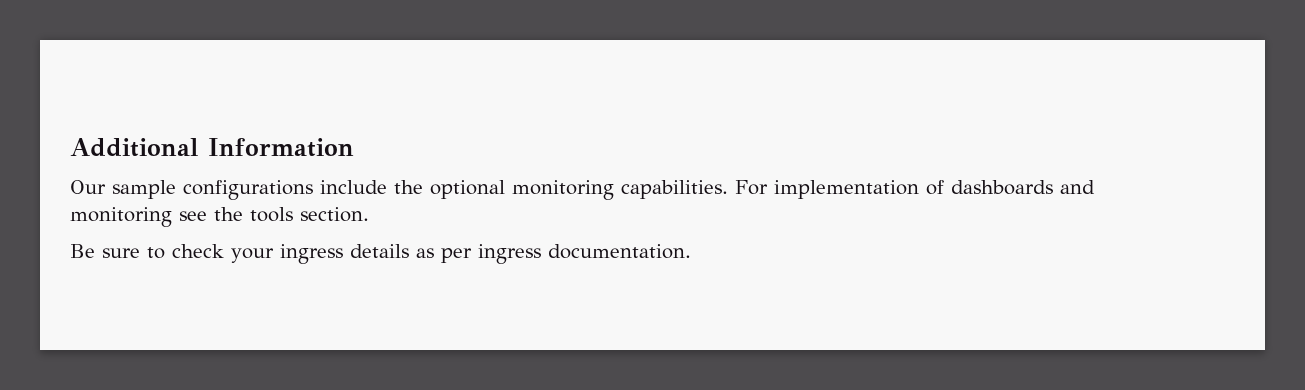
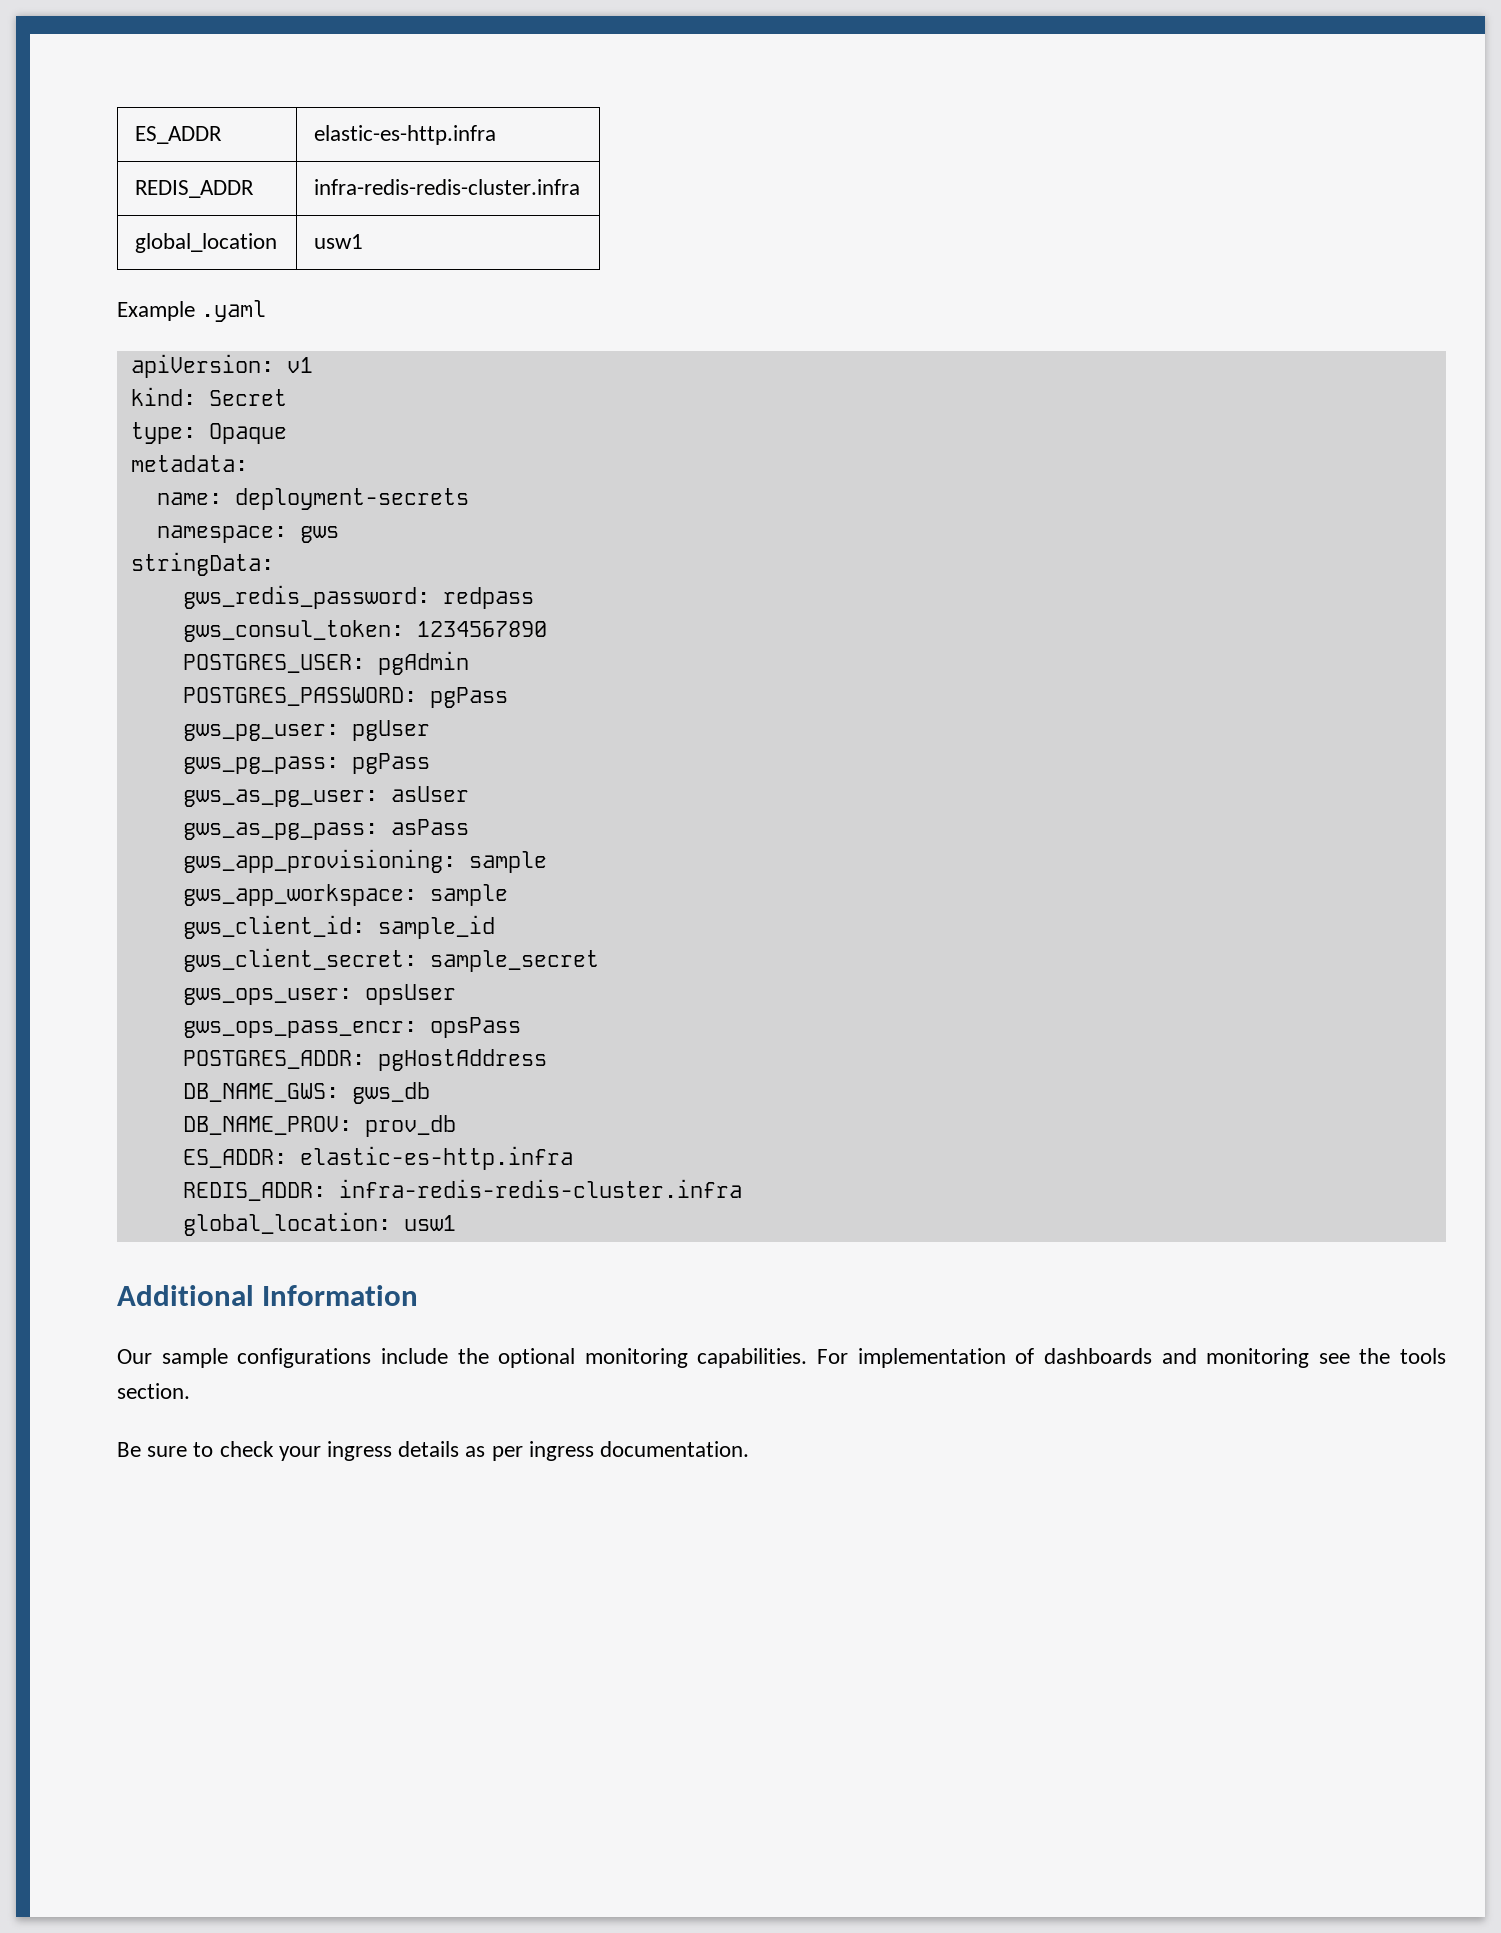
(70, 147) none -> [135,126,223,144] [314,125,497,145] [135,180,255,198] [314,179,581,195] [135,233,278,253] [314,234,364,249] [117,300,267,322] [130,354,313,378] [130,387,287,406] [130,422,287,444] [130,455,248,472] [156,488,469,510] [156,525,339,543] [130,552,274,576] [182,585,534,609] [182,620,547,642] [182,651,469,675] [182,687,508,708] [182,720,430,741] [182,753,430,774] [182,786,469,807] [182,819,469,840] [182,849,547,873] [182,884,508,906] [182,915,495,939] [182,948,599,972] [182,984,456,1005] [182,1017,521,1038] [182,1049,547,1071] [182,1082,430,1104] [182,1115,456,1137] [182,1146,573,1170] [182,1179,742,1201] [182,1212,456,1236] ES_ADDR | elastic-es-http.infra // REDIS_ADDR | infra-redis-redis-cluster.infra // global_location | usw1 // Example .yaml // apiVersion: v1 // kind: Secret // type: Opaque // metadata: // name: deployment-secrets // namespace: gws // stringData: // gws_redis_password: redpass // gws_consul_token: 1234567890 // POSTGRES_USER: pgAdmin // POSTGRES_PASSWORD: pgPass // gws_pg_user: pgUser // gws_pg_pass: pgPass // gws_as_pg_user: asUser // gws_as_pg_pass: asPass // gws_app_provisioning: sample // gws_app_workspace: sample // gws_client_id: sample_id // gws_client_secret: sample_secret // gws_ops_user: opsUser // gws_ops_pass_encr: opsPass // POSTGRES_ADDR: pgHostAddress // DB_NAME_GWS: gws_db // DB_NAME_PROV: prov_db // ES_ADDR: elastic-es-http.infra // REDIS_ADDR: infra-redis-redis-cluster.infra // global_location: usw1 //

